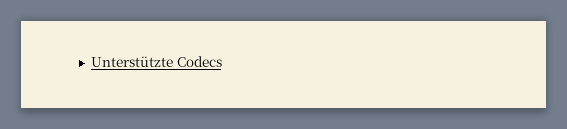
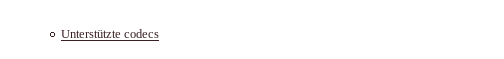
[176,56,222,67] Codecs -> [124,29,160,38] codecs

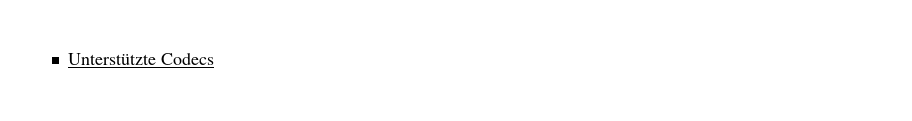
[124,29,160,38] codecs -> [160,53,214,65] Codecs

